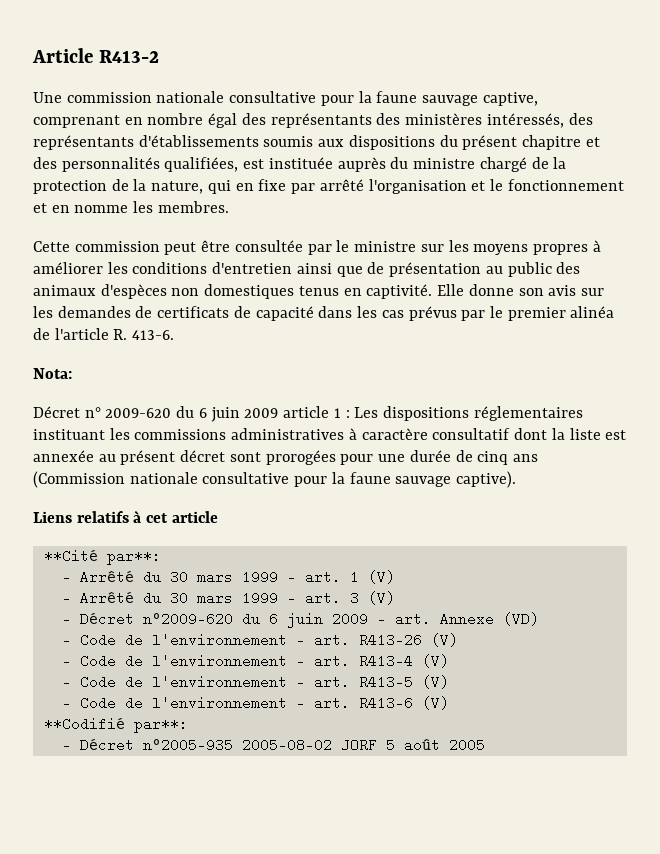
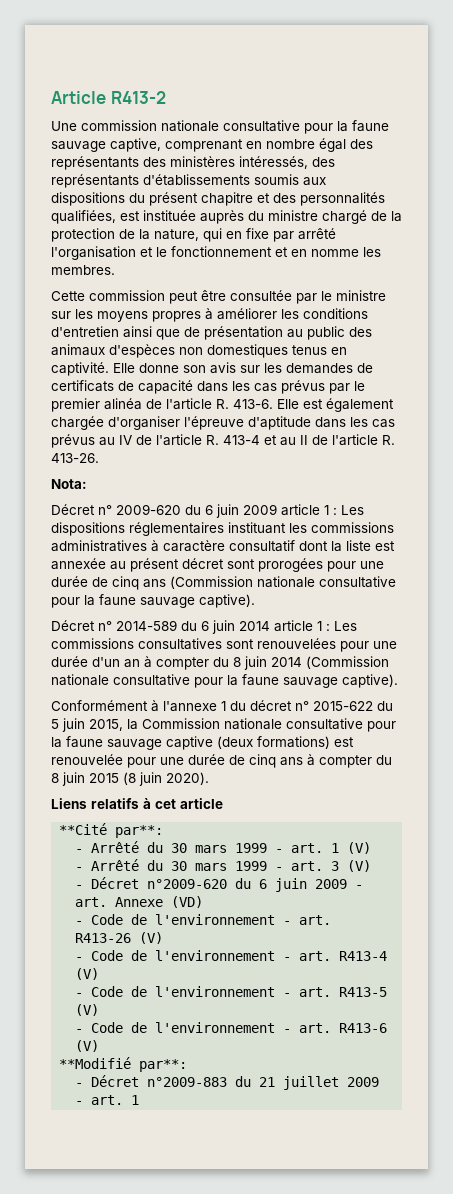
(175, 335) none -> [277,398,394,412] [51,416,395,430] [51,434,395,448] [51,453,99,463] Elle est également chargée d'organiser l'épreuve d'aptitude dans les cas prévus au IV de l'article R. 413-4 et au II de l'article R. 413-26.
(517, 479) none -> [51,620,357,634] [51,638,397,652] [51,656,389,670] [51,674,398,688] [51,700,393,712] [51,718,396,732] [51,736,354,750] [51,754,392,768] [51,772,209,786] // Décret n° 2014-589 du 6 juin 2014 article 1 : Les commissions consultatives sont renouvelées pour une durée d'un an à compter du 8 juin 2014 (Commission nationale consultative pour la faune sauvage captive). // Conformément à l'annexe 1 du décret n° 2015-622 du 5 juin 2015, la Commission nationale consultative pour la faune sauvage captive (deux formations) est renouvelée pour une durée de cinq ans à compter du 8 juin 2015 (8 juin 2020).
[43,717,125,731] **Codifié -> [59,1057,132,1069] **Modifié
[142,738,485,752] n°2005-935 2005-08-02 JORF 5 août 2005 -> [147,1076,380,1090] [75,1095,140,1105] n°2009-883 du 21 juillet 2009 - art. 1

